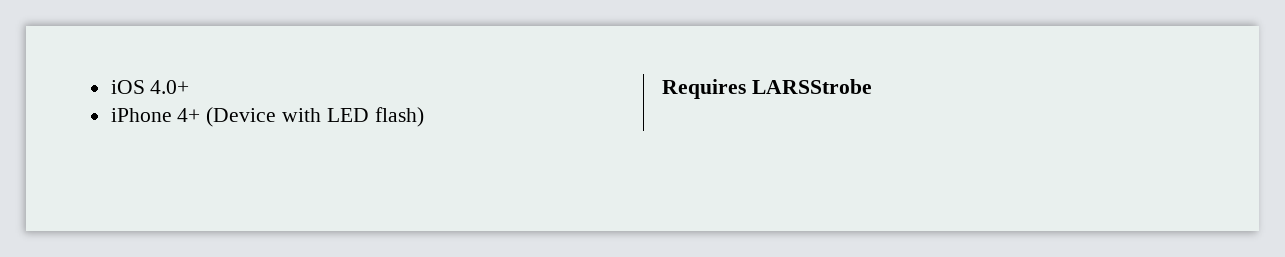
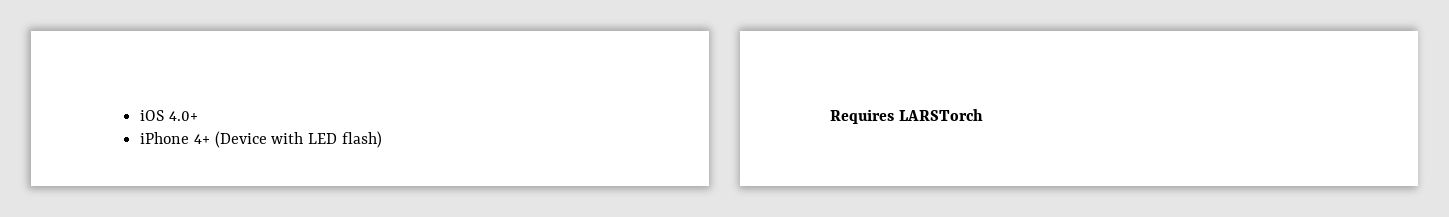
[751,79,872,94] LARSStrobe -> [898,109,983,121] LARSTorch

